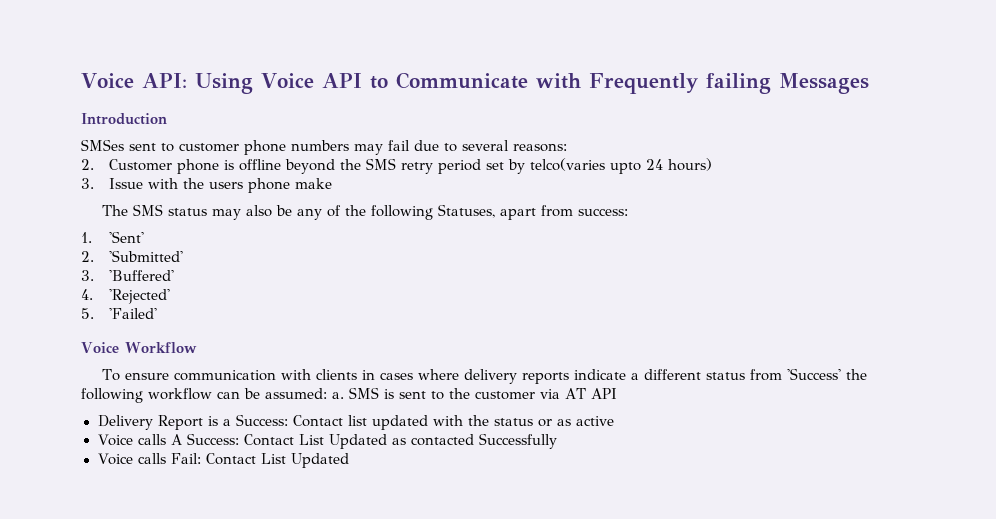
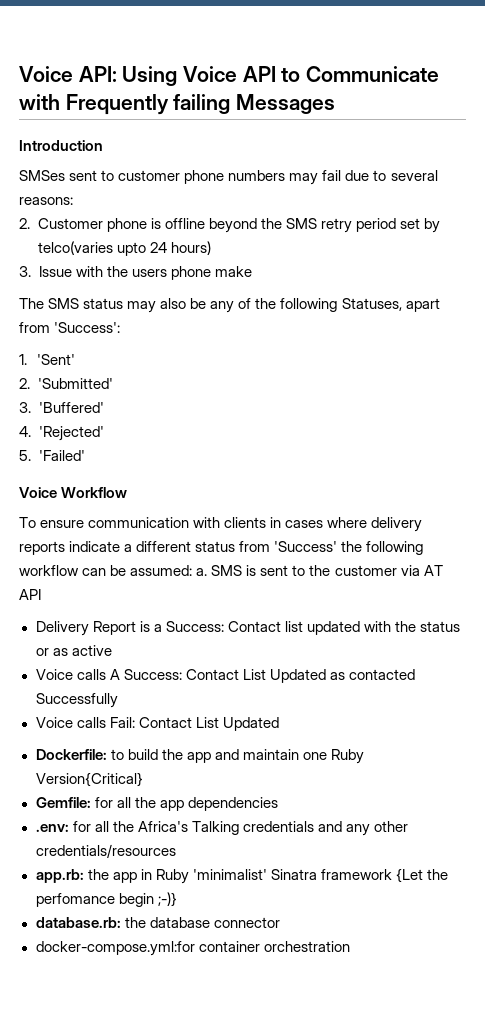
[578,208,629,216] success: -> [54,322,121,333] 'Success':
(350, 460) none -> [35,749,364,764] [35,772,143,787] [35,797,278,811] [35,821,408,836] [35,844,176,858] [35,868,448,884] [35,892,177,907] [35,917,280,928] [35,941,350,956] // Dockerfile: to build the app and maintain one Ruby Version{Critical} // Gemfile: for all the app dependencies // .env: for all the Africa's Talking credentials and any other credentials/resources // app.rb: the app in Ruby 'minimalist' Sinatra framework {Let the perfomance begin ;-)} // database.rb: the database connector // docker-compose.yml:for container orchestration

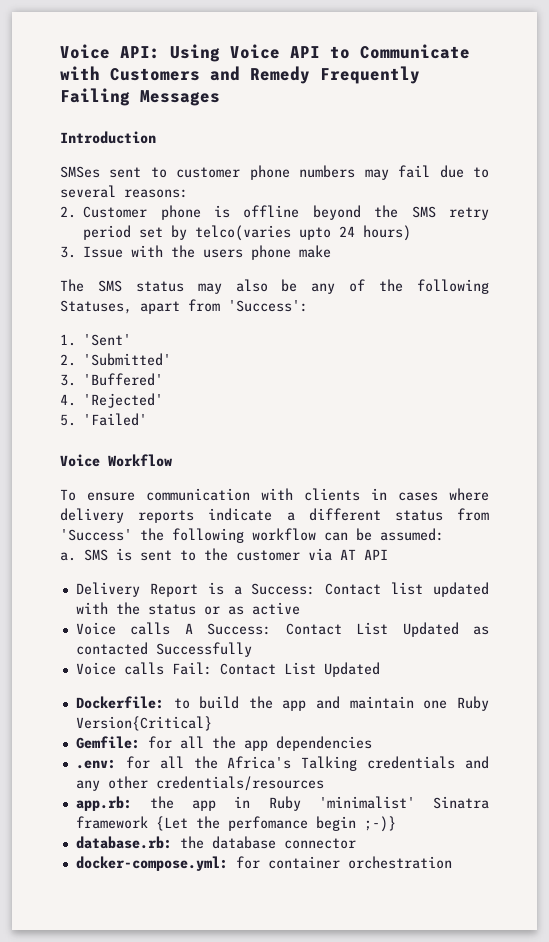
[65,94,231,115] Frequently failing -> [110,66,420,84] [60,88,130,106] Customers and Remedy Frequently Failing
(193, 570) none -> (444, 534) //
[35,941,195,956] docker-compose.yml:for -> [75,856,260,871] docker-compose.yml: for

